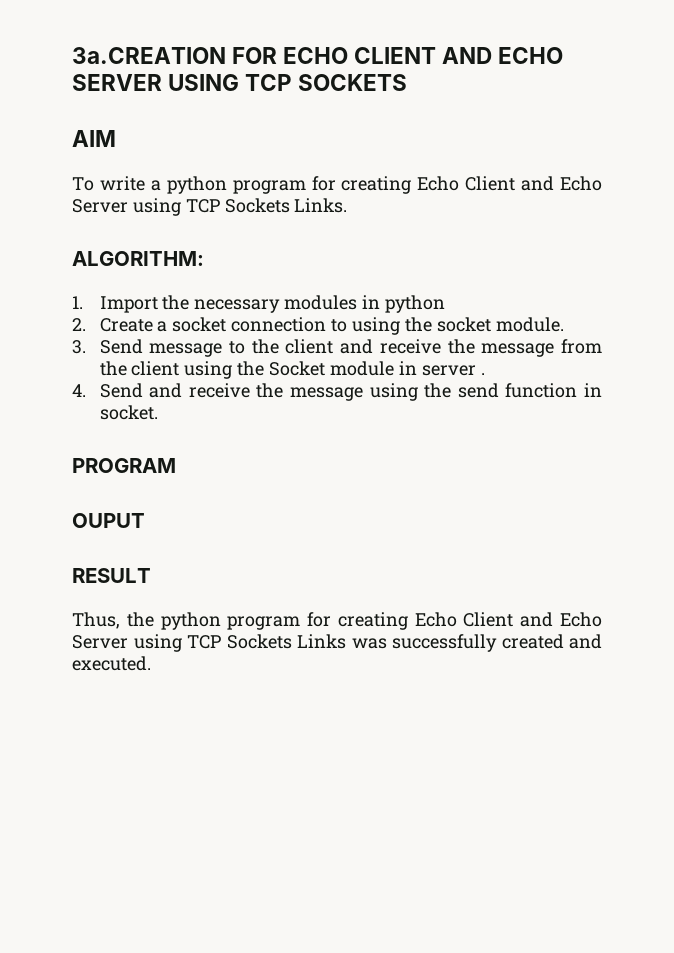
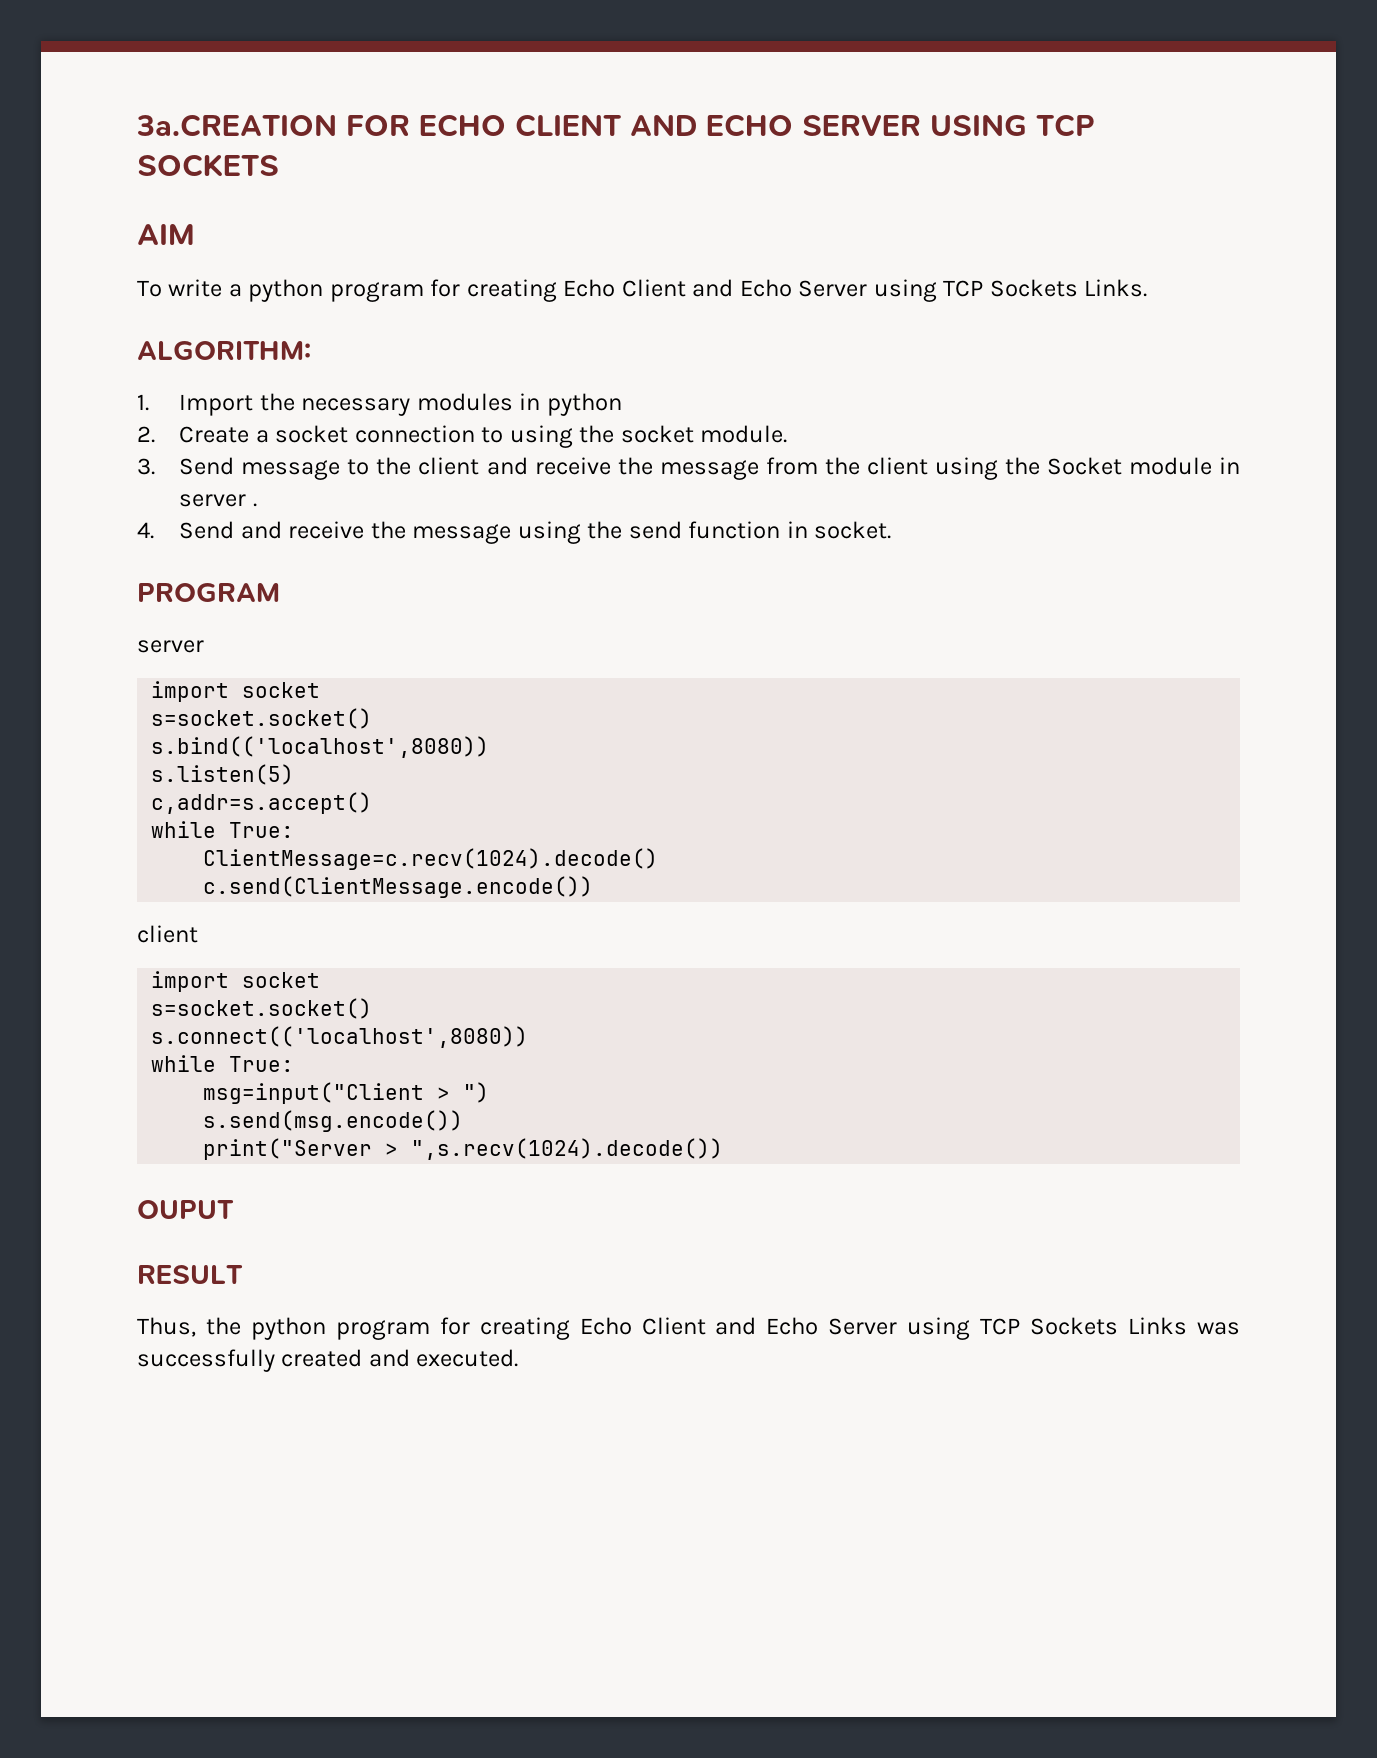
(176, 465) none -> [137,640,204,653] [151,681,321,702] [151,708,373,729] [151,736,490,758] [151,764,295,785] [151,792,373,814] [151,821,295,838] [203,848,659,870] [203,876,594,898] [137,925,198,943] [151,971,321,992] [151,998,373,1019] [151,1026,529,1048] [151,1055,295,1072] [203,1082,490,1104] [203,1110,464,1132] [203,1138,724,1160] // server // import socket // s=socket.socket() // s.bind(('localhost',8080)) // s.listen(5) // c,addr=s.accept() // while True: // ClientMessage=c.recv(1024).decode() // c.send(ClientMessage.encode()) // client // import socket // s=socket.socket() // s.connect(('localhost',8080)) // while True: // msg=input("Client > ") // s.send(msg.encode()) // print("Server > ",s.recv(1024).decode())

